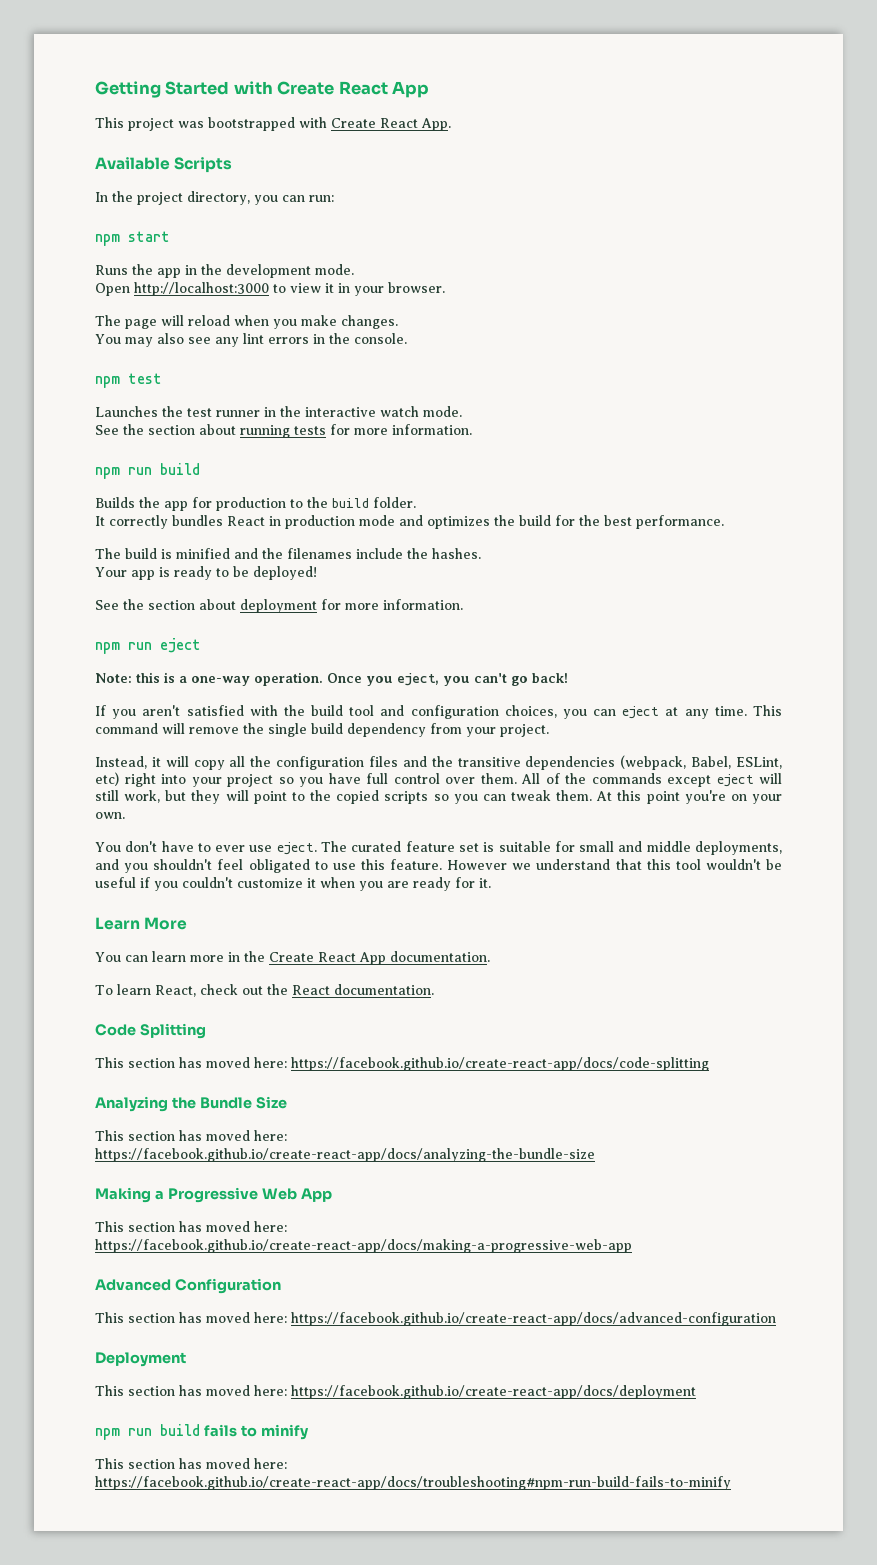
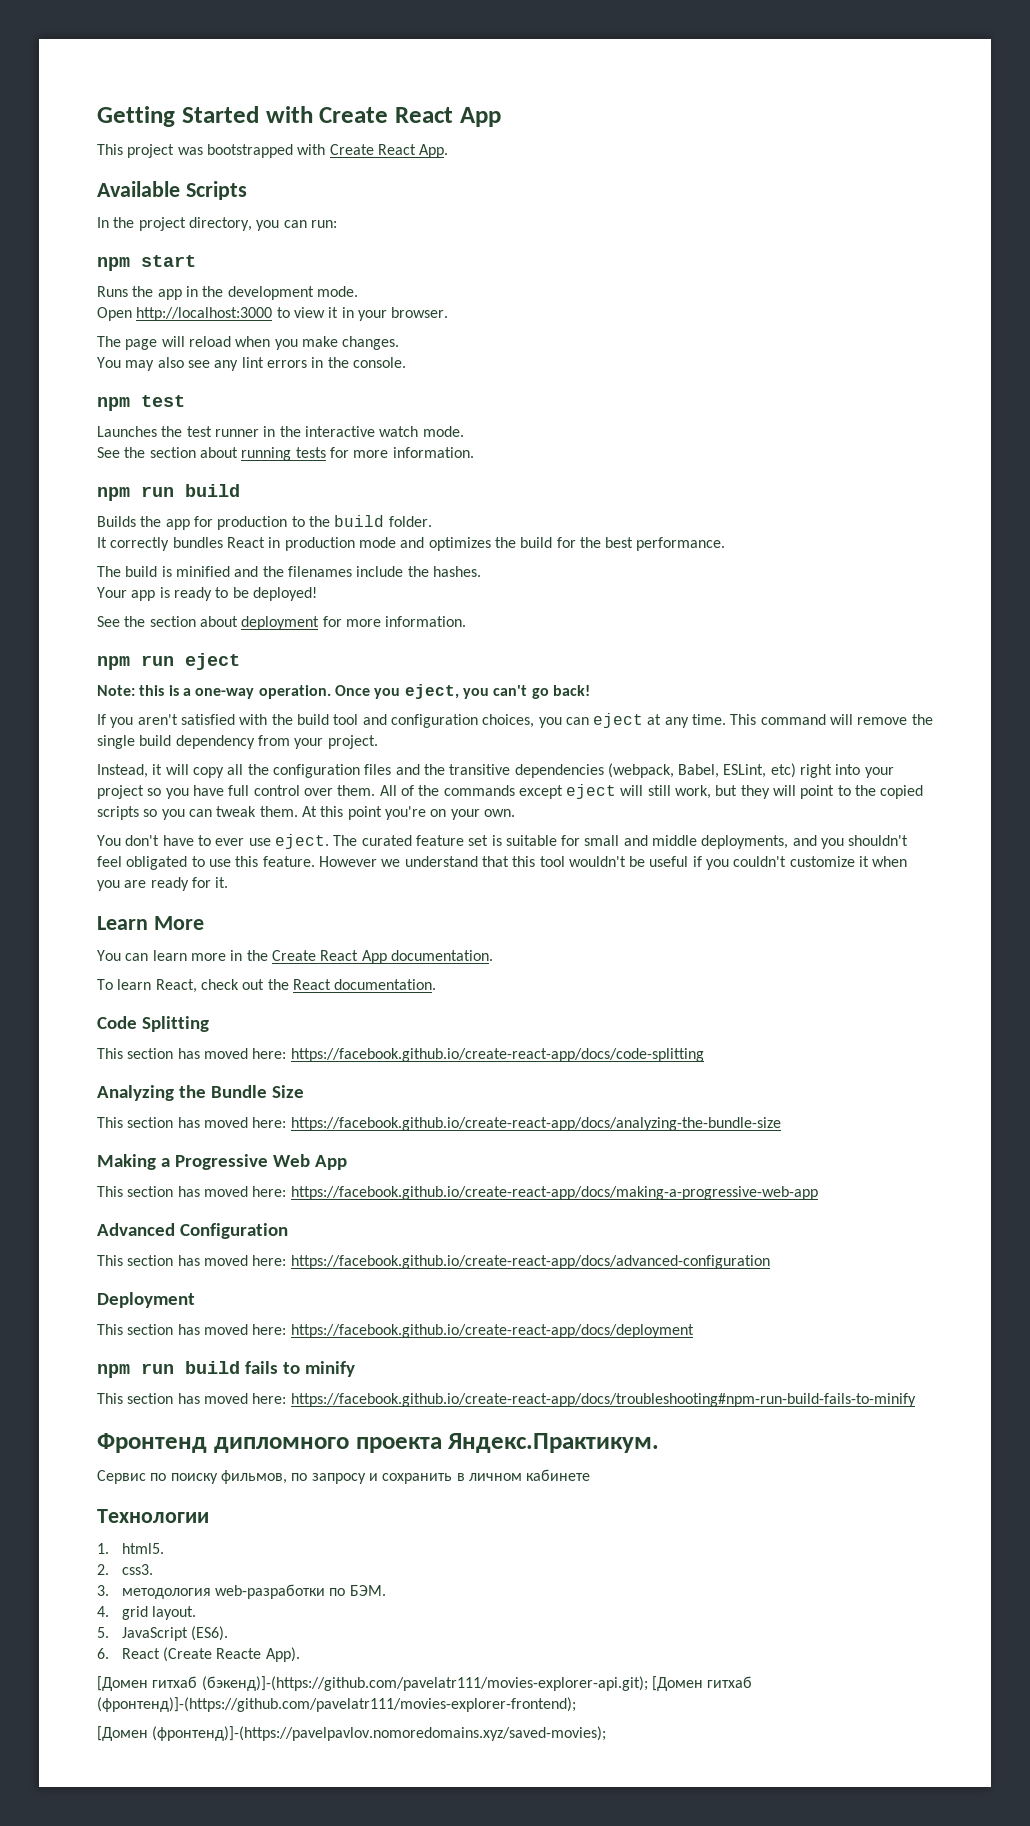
(731, 1483) none -> [97,1433,660,1453] [97,1469,591,1484] [97,1509,209,1523] [97,1543,164,1554] [97,1564,153,1575] [97,1584,386,1599] [97,1606,197,1620] [97,1626,229,1641] [97,1647,300,1662] [97,1676,753,1691] [97,1697,576,1712] [97,1726,607,1741] // Фронтенд дипломного проекта Яндекс.Практикум. // Сервис по поиску фильмов, по запросу и сохранить в личном кабинете // Технологии // 1. html5. // 2. css3. // 3. методология web-разработки по БЭМ. // 4. grid layout. // 5. JavaScript (ES6). // 6. React (Create Reacte App). // [Домен гитхаб (бэкенд)]-(https://github.com/pavelatr111/movies-explorer-api.git); [Домен гитхаб (фронтенд)]-(https://github.com/pavelatr111/movies-explorer-frontend); // [Домен (фронтенд)]-(https://pavelpavlov.nomoredomains.xyz/saved-movies);

